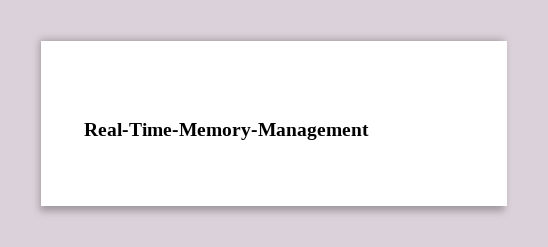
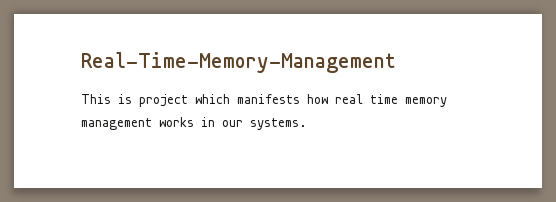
(369, 131) none -> [81,94,447,107] [81,117,307,130] // This is project which manifests how real time memory management works in our systems.

